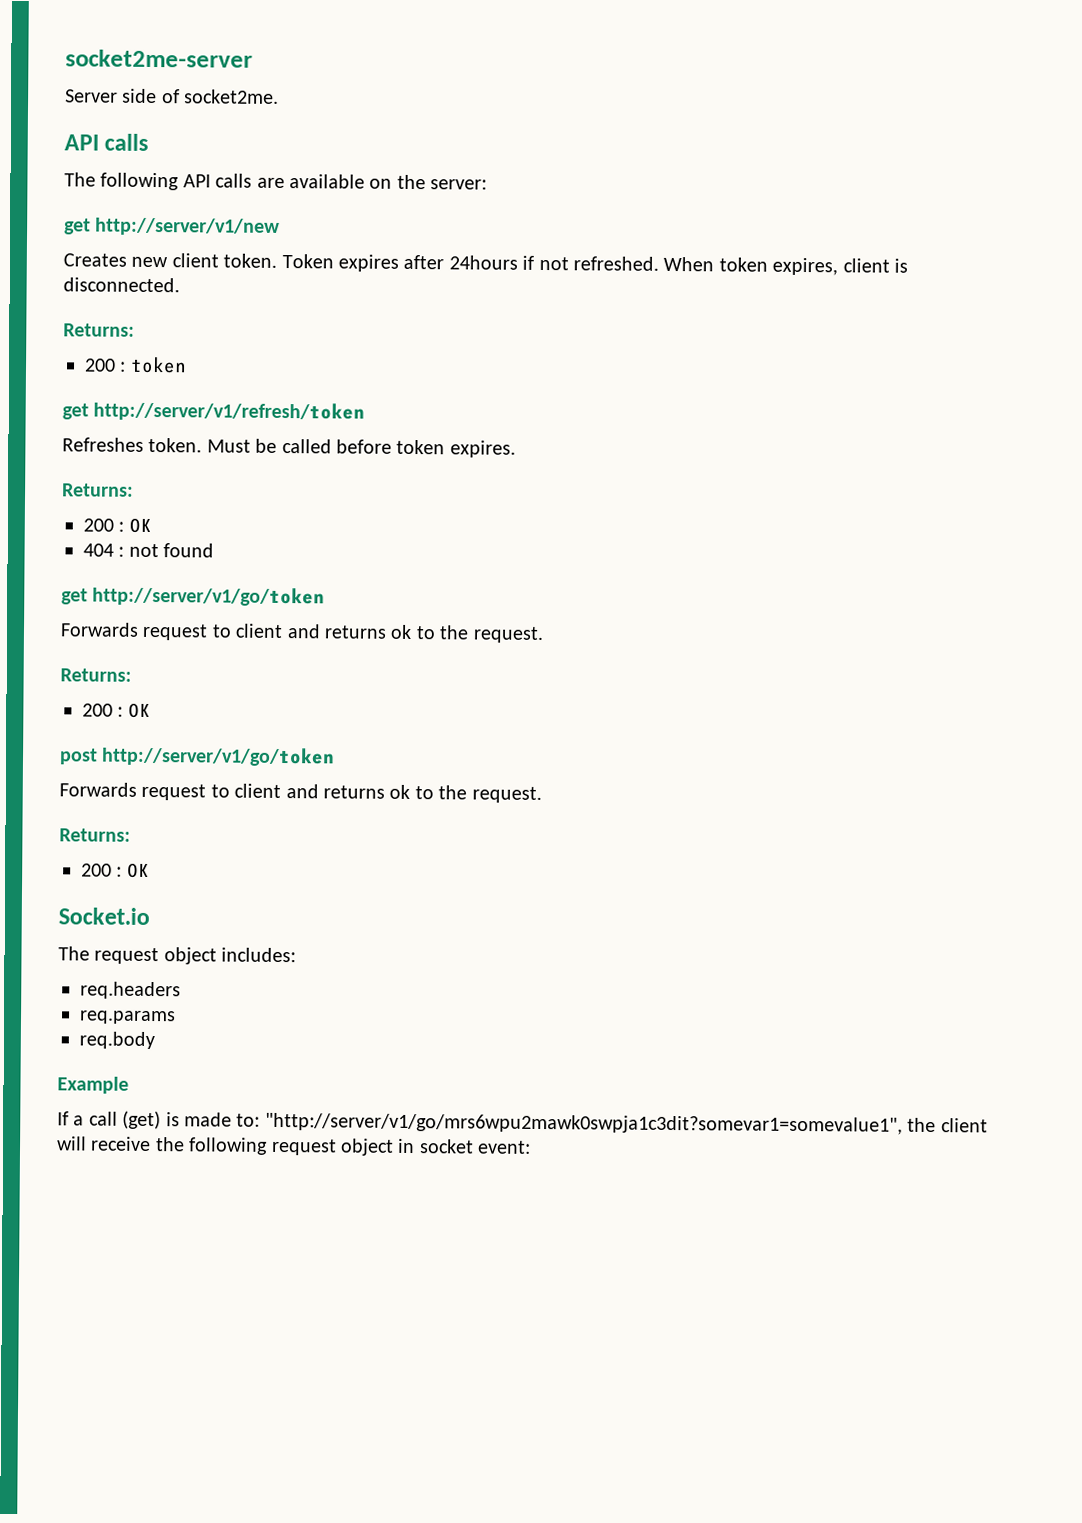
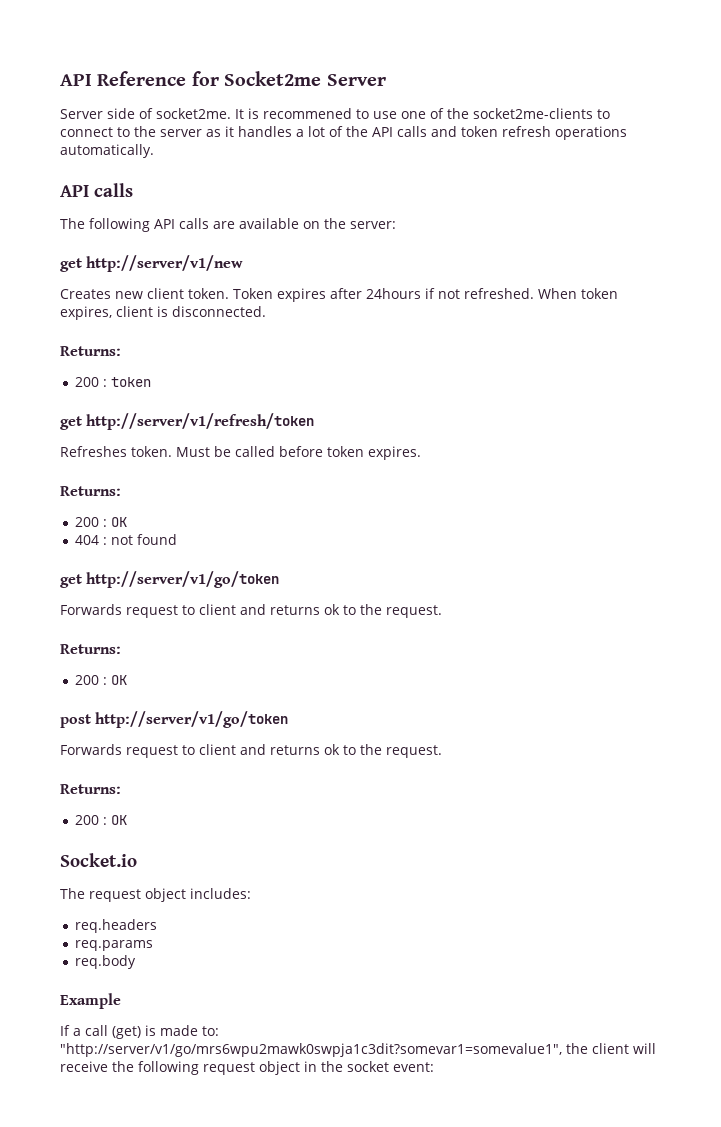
[65,49,253,68] socket2me-server -> [60,71,386,86] API Reference for Socket2me Server
(280, 96) none -> [235,108,610,119] [60,126,627,140] [60,144,154,158] It is recommened to use one of the socket2me-clients to connect to the server as it handles a lot of the API calls and token refresh operations automatically.
(416, 1146) none -> [321,1061,343,1072] the

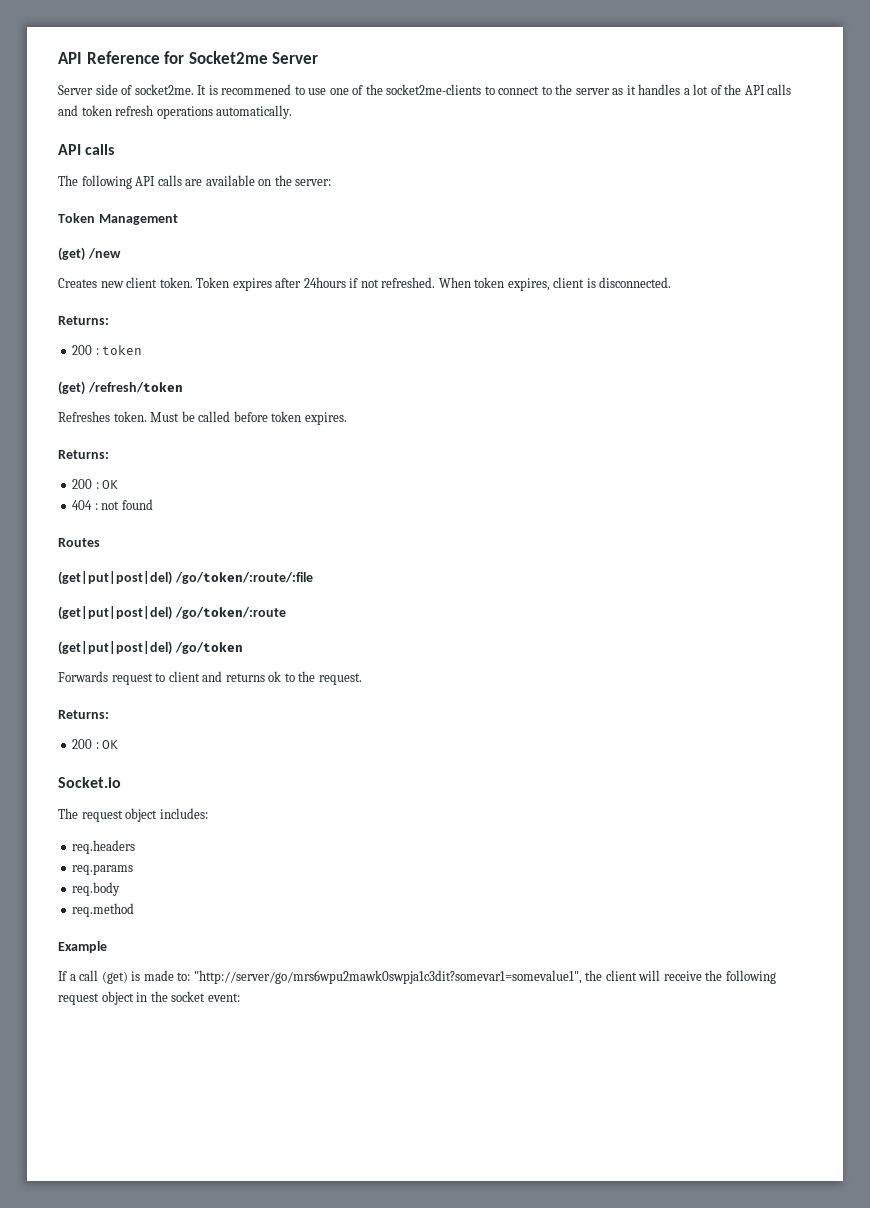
[60,255,244,272] get http://server/v1/new -> [58,213,178,225] [58,247,121,261] Token Management // (get) /new
[60,413,315,430] get http://server/v1/refresh/token -> [58,381,183,395] (get) /refresh/token
[60,571,280,588] [60,604,442,618] [60,644,121,654] [75,675,128,685] [60,711,289,728] get http://server/v1/go/token // Forwards request to client and returns ok to the request. // Returns: // 200 : OK // post http://server/v1/go/token -> [58,538,100,547] [58,571,313,585] [58,606,286,620] [58,641,243,655] Routes // (get|put|post|del) /go/token/:route/:file // (get|put|post|del) /go/token/:route // (get|put|post|del) /go/token
(137, 962) none -> [72,903,135,917] // req.method
[60,1043,562,1057] "http://server/v1/go/mrs6wpu2mawk0swpja1c3dit?somevar1=somevalue1", -> [193,970,582,984] "http://server/go/mrs6wpu2mawk0swpja1c3dit?somevar1=somevalue1",

